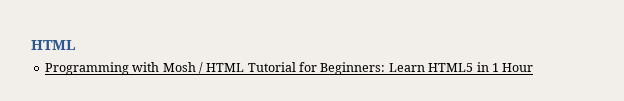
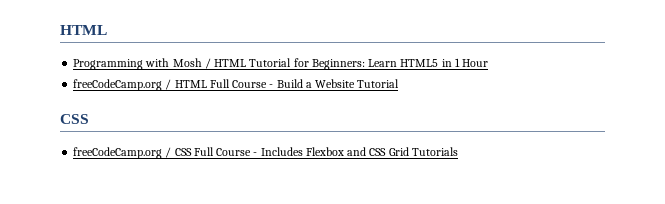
(534, 67) none -> [73,79,400,91] [60,114,89,124] [73,147,458,159] // freeCodeCamp.org / HTML Full Course - Build a Website Tutorial // CSS // freeCodeCamp.org / CSS Full Course - Includes Flexbox and CSS Grid Tutorials

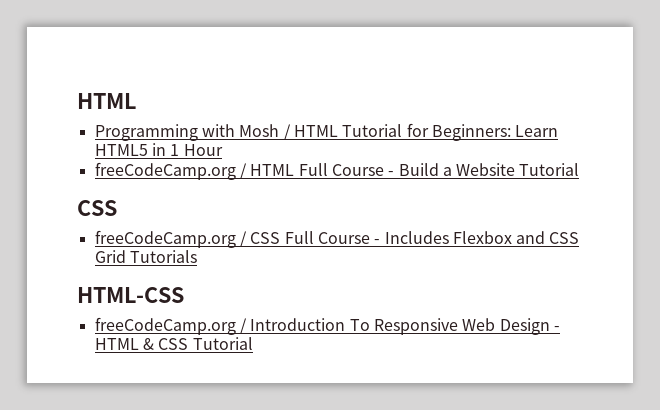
(458, 151) none -> [77,287,184,303] [94,317,560,335] [94,337,253,350] // HTML-CSS // freeCodeCamp.org / Introduction To Responsive Web Design - HTML & CSS Tutorial

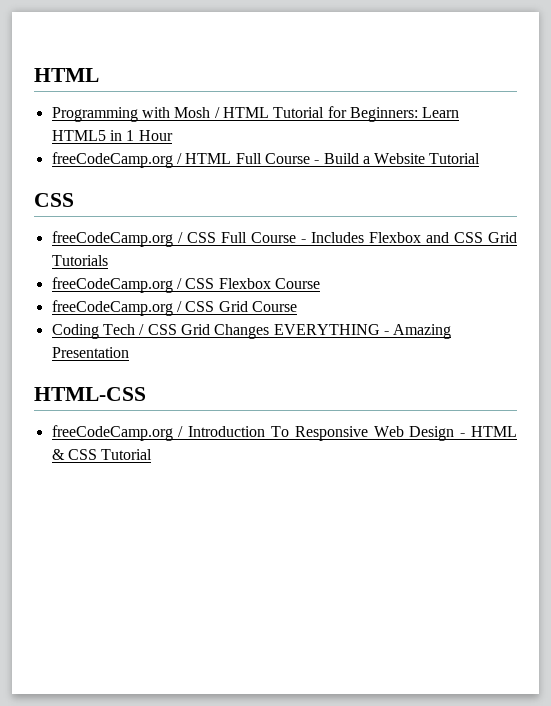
(197, 256) none -> [51,277,320,293] [51,300,297,316] [51,324,452,339] [51,347,129,358] // freeCodeCamp.org / CSS Flexbox Course // freeCodeCamp.org / CSS Grid Course // Coding Tech / CSS Grid Changes EVERYTHING - Amazing Presentation

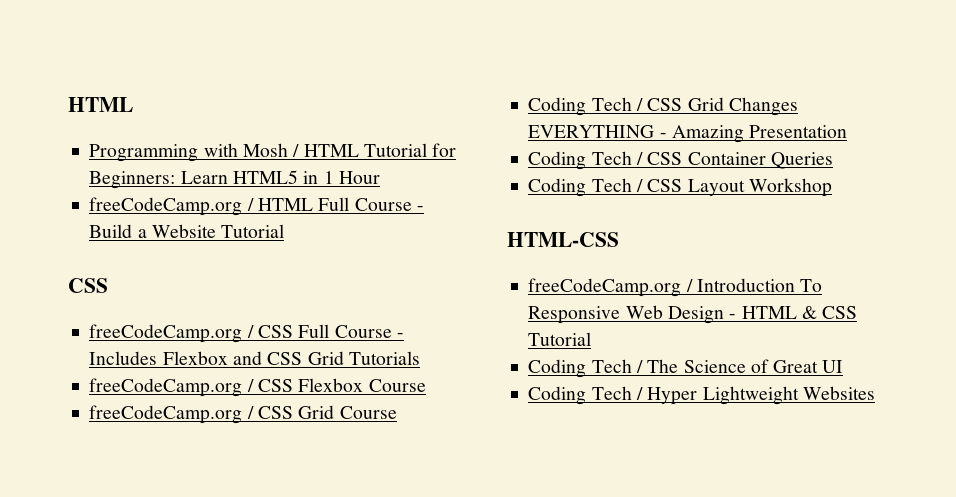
(129, 352) none -> [528,151,833,170] [528,178,832,197] // Coding Tech / CSS Container Queries // Coding Tech / CSS Layout Workshop
(153, 454) none -> [528,359,844,378] [528,386,875,405] // Coding Tech / The Science of Great UI // Coding Tech / Hyper Lightweight Websites

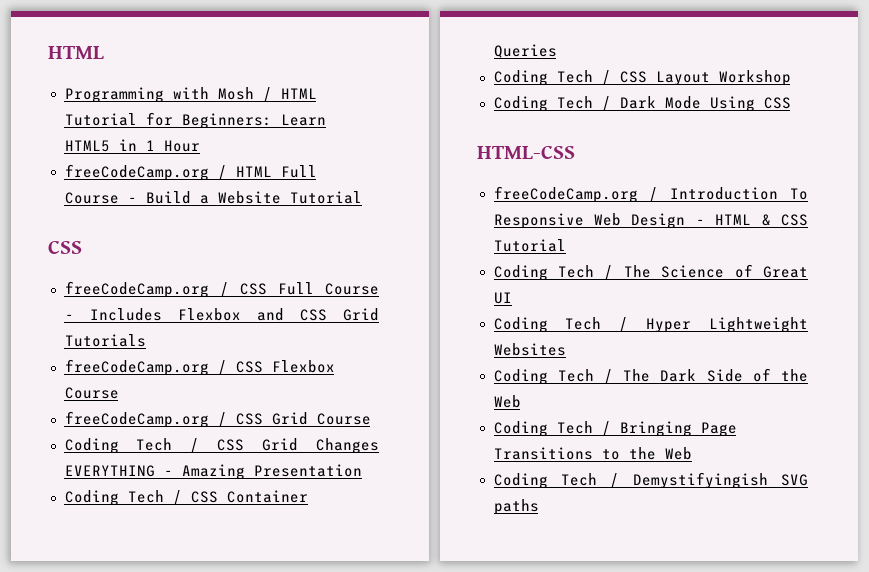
(832, 187) none -> [493,96,791,112] // Coding Tech / Dark Mode Using CSS
(875, 393) none -> [493,368,808,385] [493,395,521,408] [493,421,737,437] [493,447,692,460] [493,472,808,489] [493,499,539,515] // Coding Tech / The Dark Side of the Web // Coding Tech / Bringing Page Transitions to the Web // Coding Tech / Demystifyingish SVG paths

